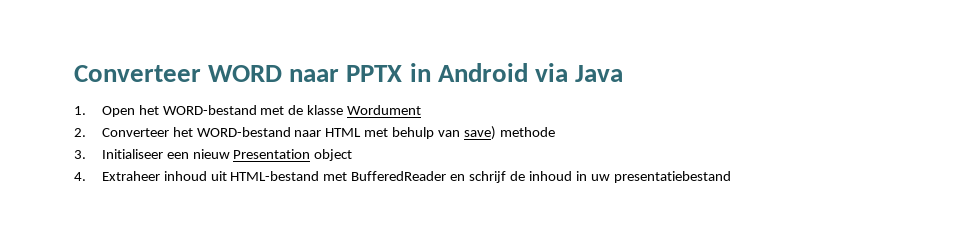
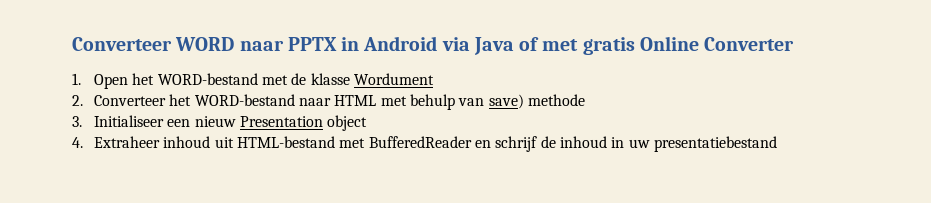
(624, 73) none -> [519,36,795,55] of met gratis Online Converter

